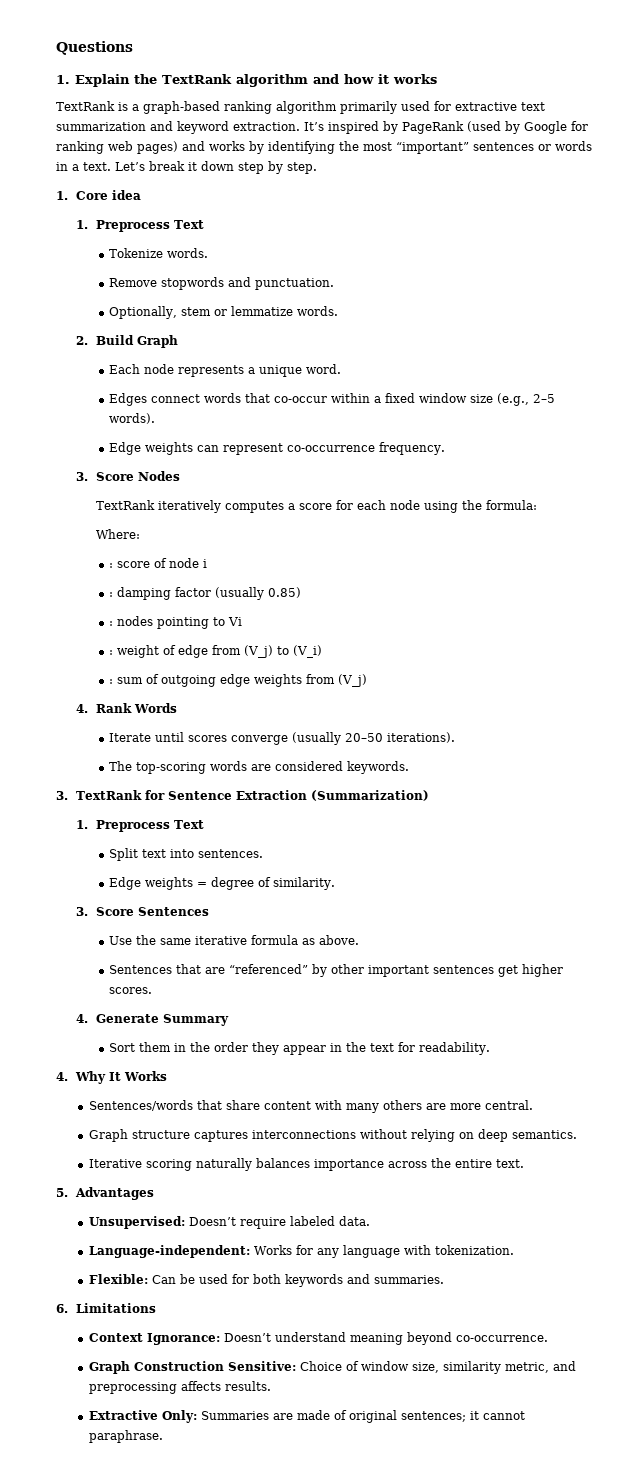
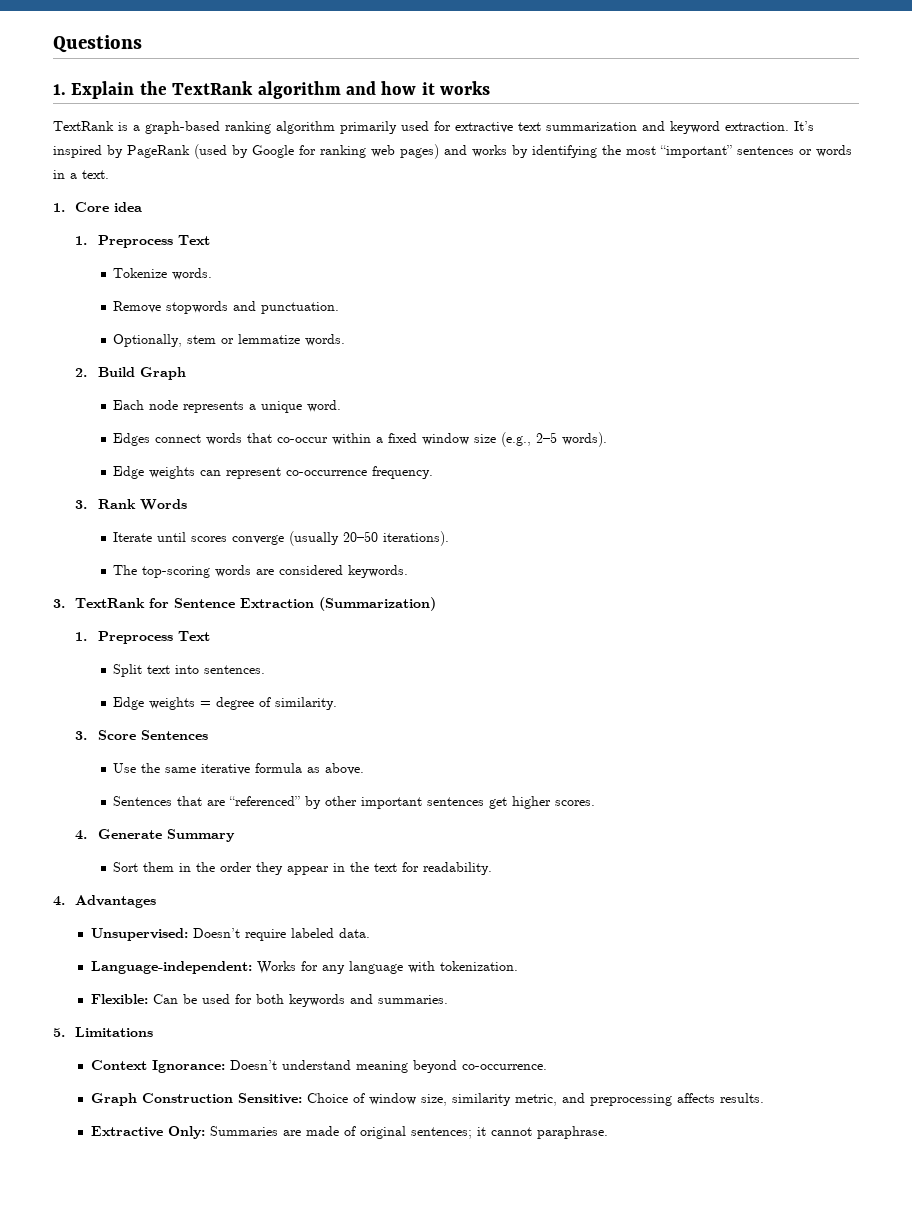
[115,161,317,174] Let’s break it down step by step. -> (109, 174) none
[96,471,181,481] [96,500,538,513] [96,529,141,539] [109,558,208,568] [109,587,302,600] [109,616,243,629] [109,645,323,658] [109,674,368,687] [76,704,89,713] Score Nodes // TextRank iteratively computes a score for each node using the formula: // Where: // : score of node i // : damping factor (usually 0.85) // : nodes pointing to Vi // : weight of edge from (V_j) to (V_i) // : sum of outgoing edge weights from (V_j) // 4. -> (88, 504) none
[75,1071,168,1084] [88,1100,533,1113] [88,1129,577,1142] [88,1158,524,1171] [56,1188,68,1197] Why It Works // Sentences/words that share content with many others are more central. // Graph structure captures interconnections without relying on deep semantics. // Iterative scoring naturally balances importance across the entire text. // 5. -> (65, 901) none
[56,1304,68,1313] 6. -> [53,1028,65,1037] 5.

